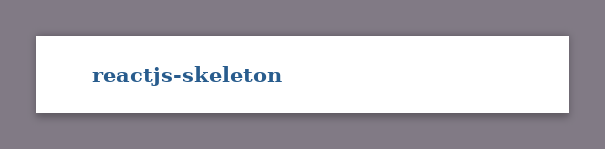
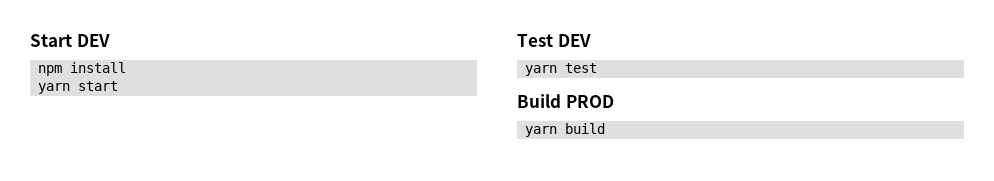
[92,66,282,86] reactjs-skeleton -> [30,34,110,47] [38,62,127,76] [38,81,119,94] [517,34,591,47] [525,63,598,76] [517,94,614,108] [525,123,606,137] Start DEV // npm install // yarn start // Test DEV // yarn test // Build PROD // yarn build

